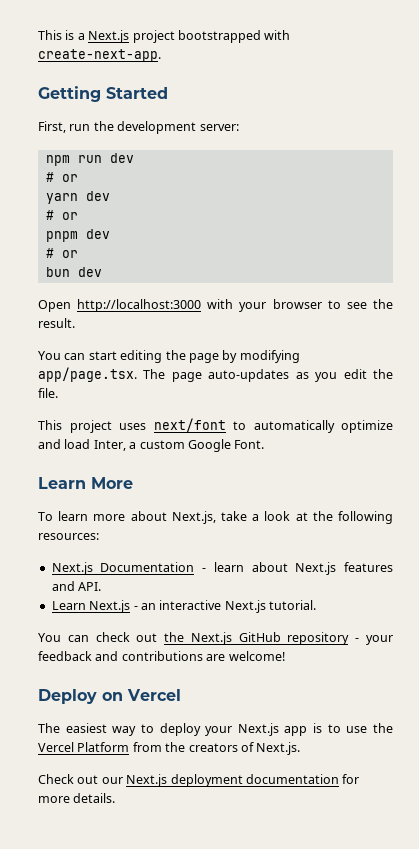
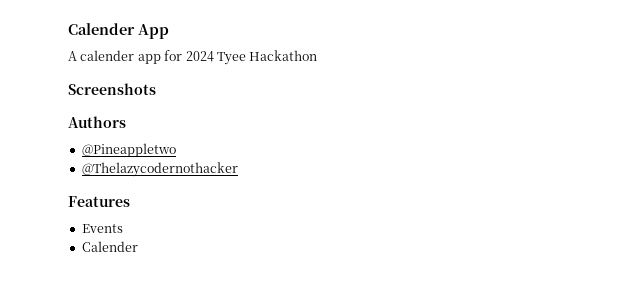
[38,30,291,43] [38,49,161,62] [38,86,168,102] [38,121,239,134] [45,153,134,166] [45,172,78,182] [45,191,110,204] [45,210,78,220] [45,229,110,242] [45,248,78,258] [45,267,102,277] [38,299,394,312] [38,318,75,328] [38,350,300,363] [38,367,394,382] [38,388,58,398] [38,418,393,433] [38,439,265,452] [38,477,133,489] [38,511,393,524] [38,533,99,540] [51,562,393,575] [51,581,102,591] [51,600,316,613] [38,632,393,645] [38,651,285,661] [38,689,181,704] [38,723,393,736] [38,742,301,755] [38,774,360,787] [38,793,116,803] This is a Next.js project bootstrapped with create-next-app. // Getting Started // First, run the development server: // npm run dev // # or // yarn dev // # or // pnpm dev // # or // bun dev // Open http://localhost:3000 with your browser to see the result. // You can start editing the page by modifying app/page.tsx. The page auto-updates as you edit the file. // This project uses next/font to automatically optimize and load Inter, a custom Google Font. // Learn More // To learn more about Next.js, take a look at the following resources: // Next.js Documentation - learn about Next.js features and API. // Learn Next.js - an interactive Next.js tutorial. // You can check out the Next.js GitHub repository - your feedback and contributions are welcome! // Deploy on Vercel // The easiest way to deploy your Next.js app is to use the Vercel Platform from the creators of Next.js. // Check out our Next.js deployment documentation for more details. -> [68,23,169,39] [68,50,318,65] [68,83,156,95] [68,116,126,128] [81,143,176,157] [81,162,238,177] [68,196,130,207] [81,224,123,233] [81,241,138,252] Calender App // A calender app for 2024 Tyee Hackathon // Screenshots // Authors // @Pineappletwo // @Thelazycodernothacker // Features // Events // Calender

